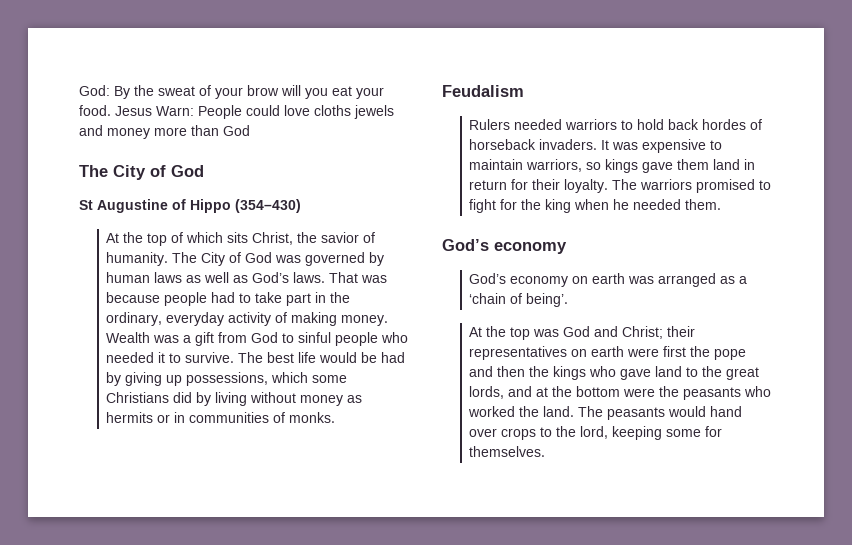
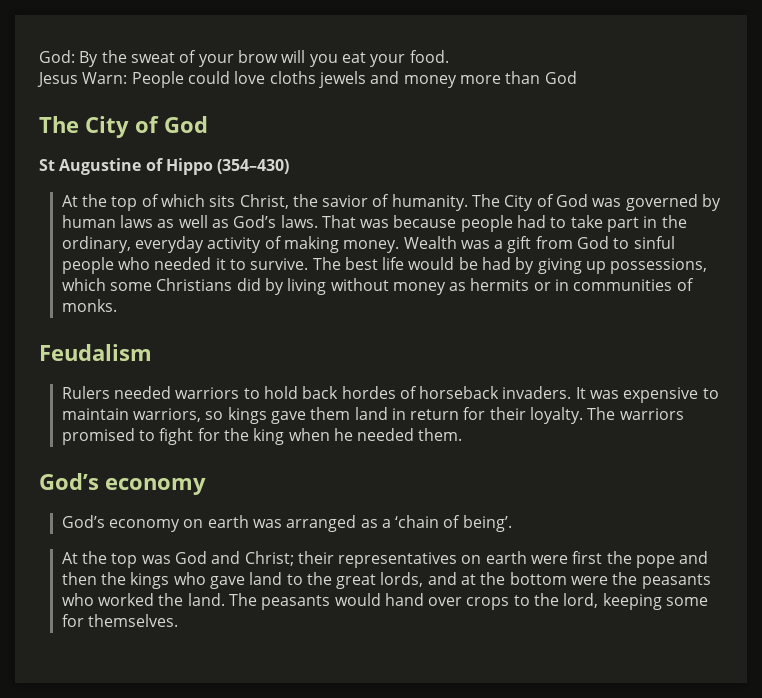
(111, 110) none -> (449, 56) //

